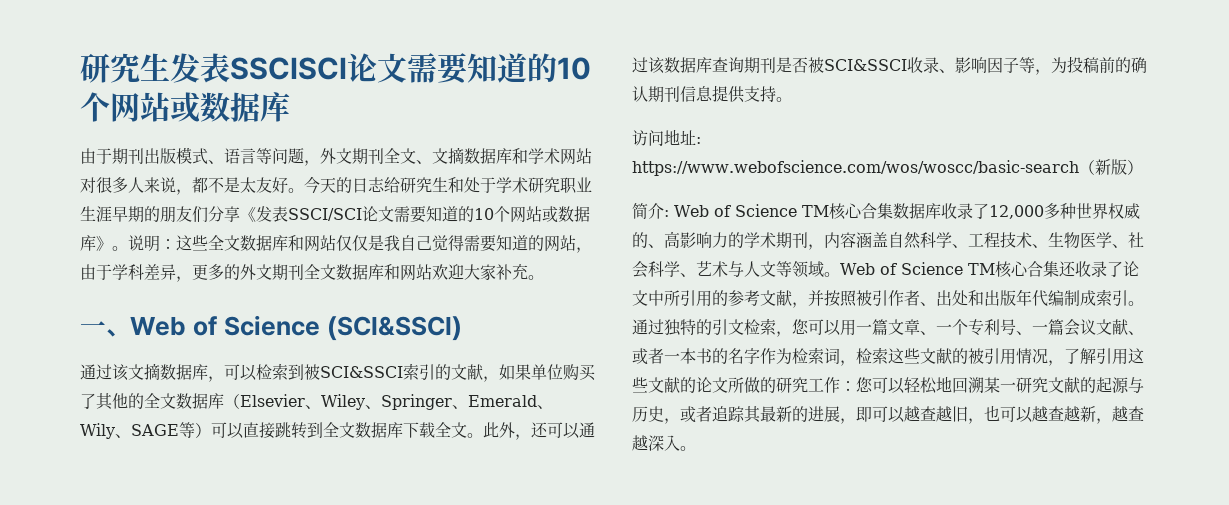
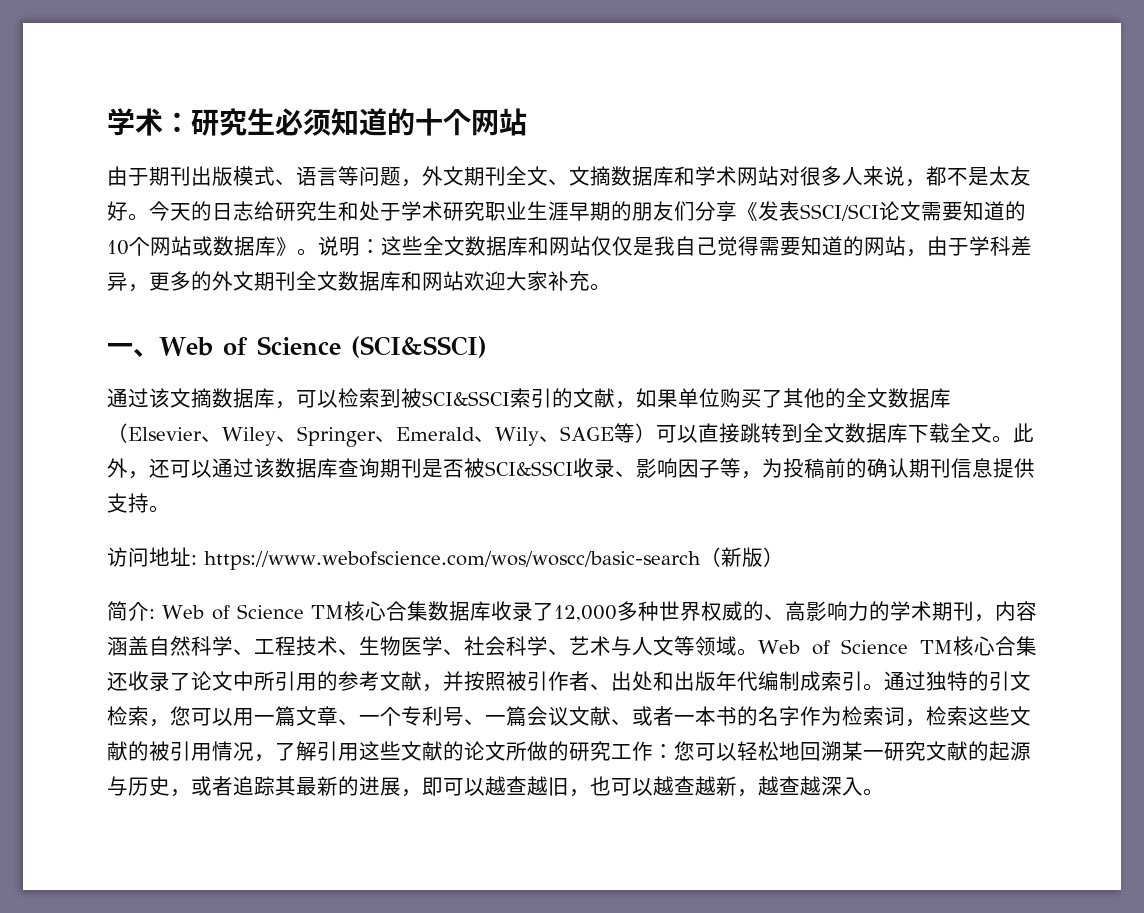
[80,53,591,85] [80,91,290,123] 研究生发表SSCISCI论文需要知道的10个网站或数据库 -> [107,108,527,136] 学术：研究生必须知道的十个网站

